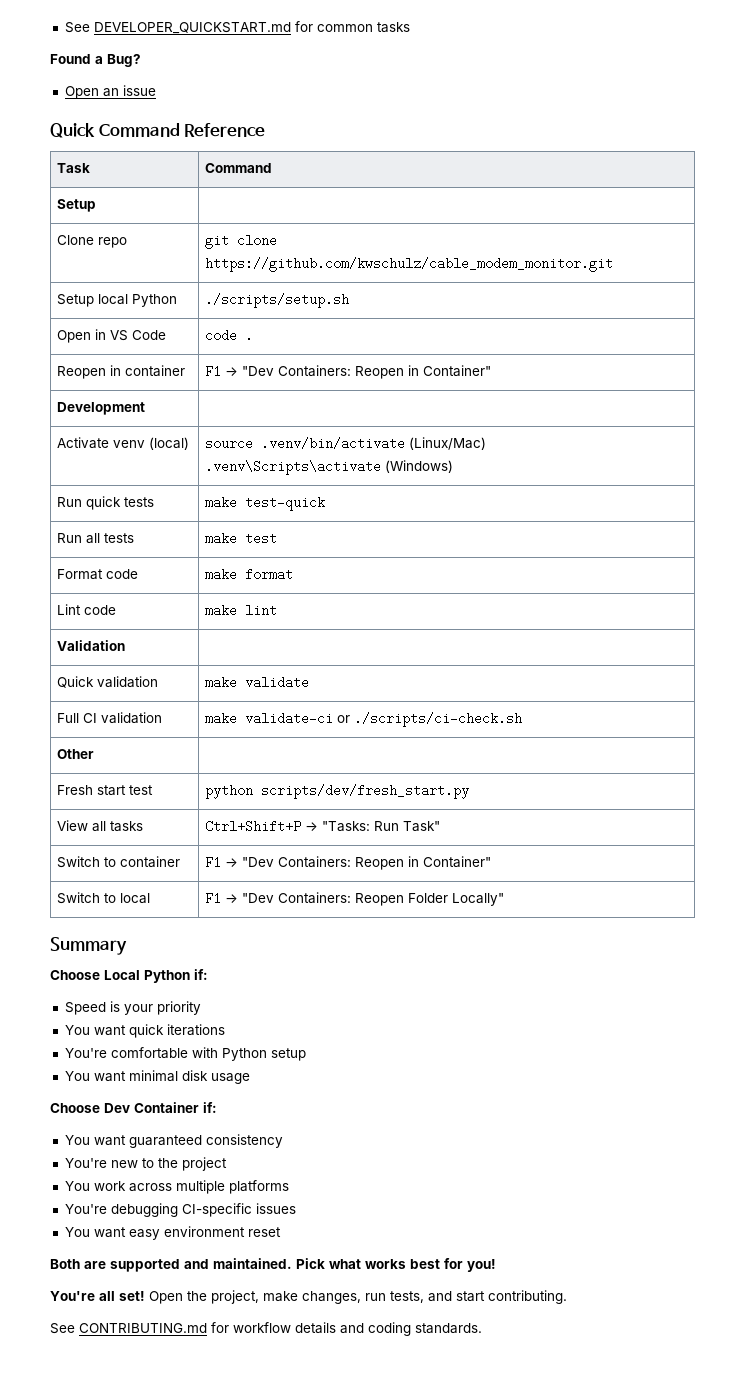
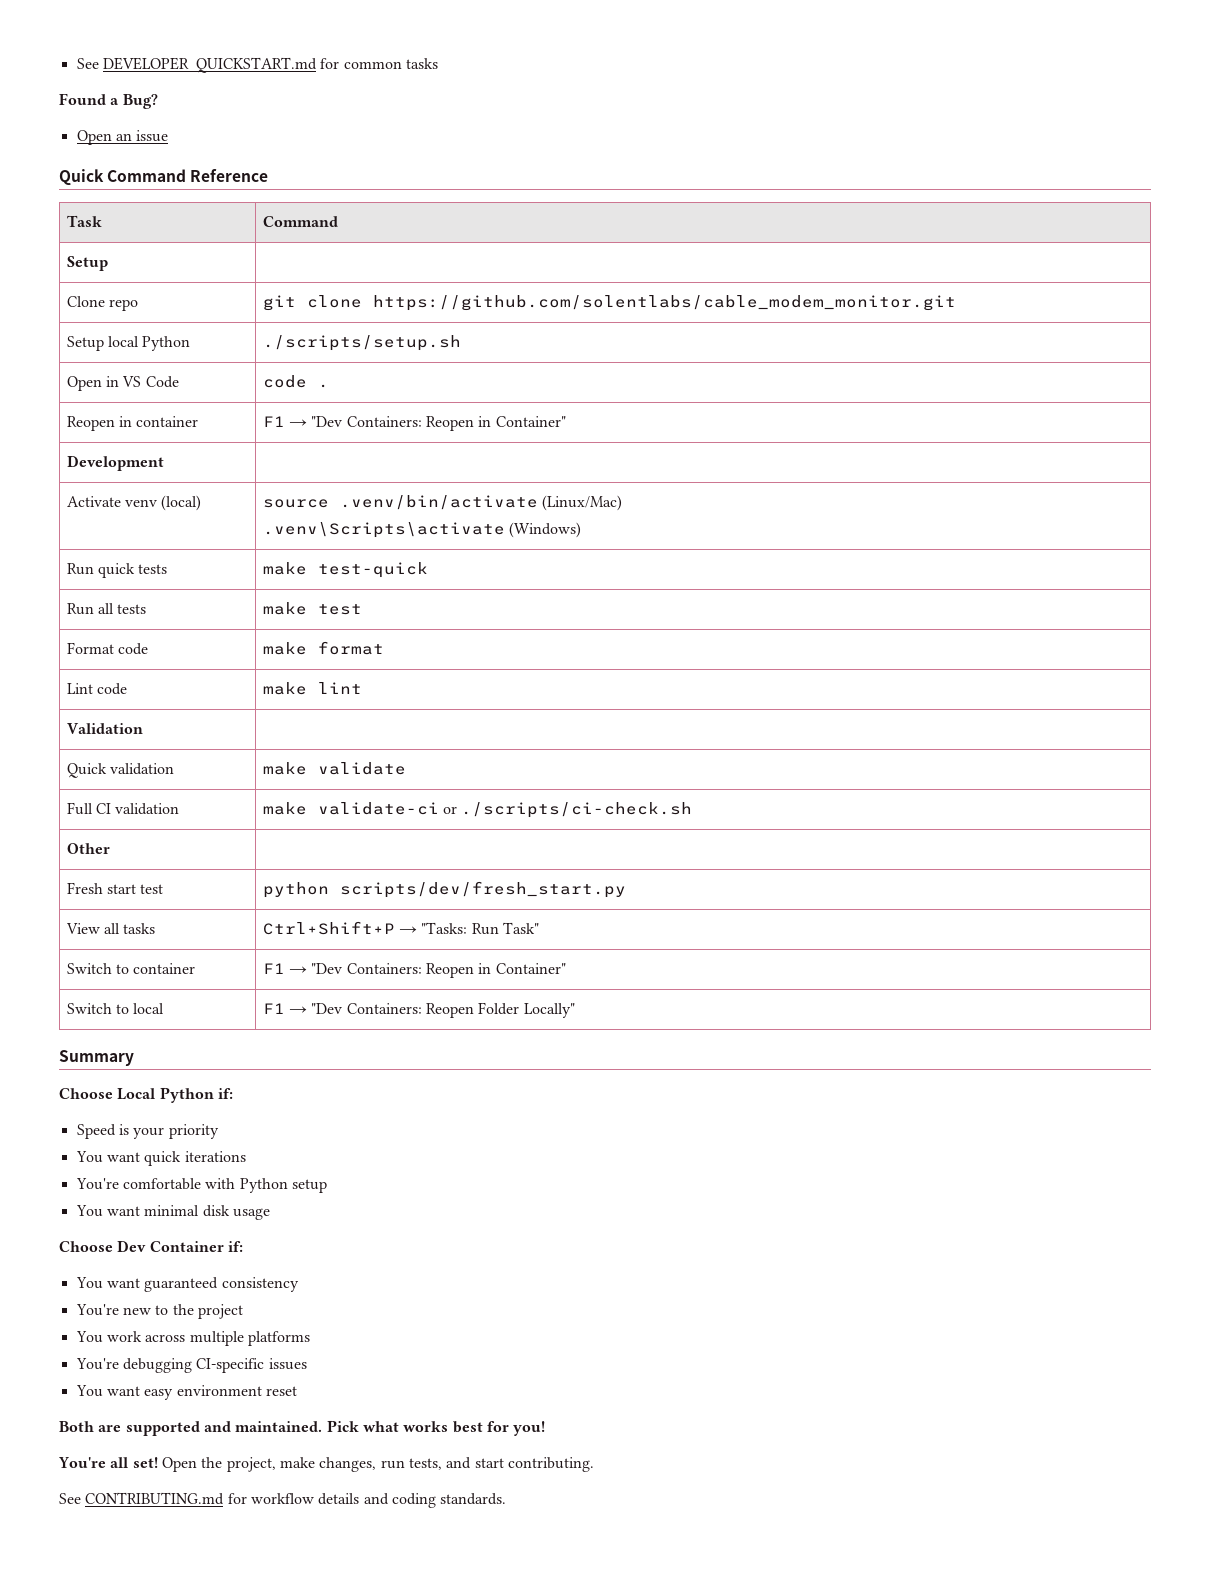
[205,257,614,272] https://github.com/kwschulz/cable_modem_monitor.git -> [372,295,956,311] https://github.com/solentlabs/cable_modem_monitor.git

